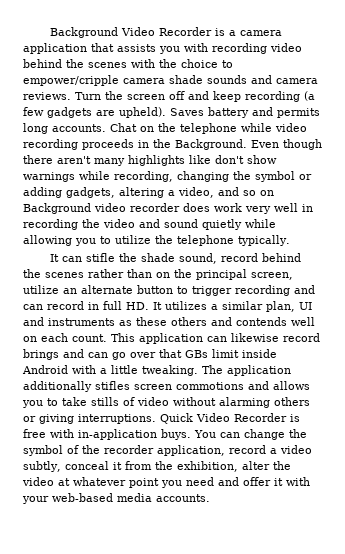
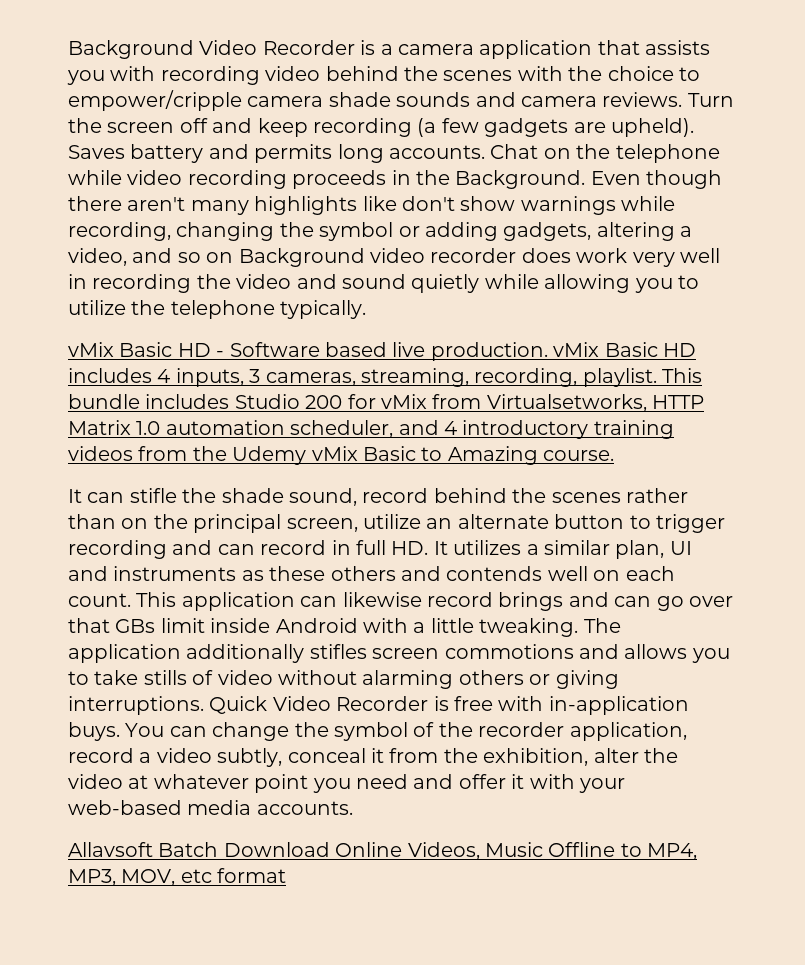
(290, 240) none -> [68,342,696,361] [68,368,703,387] [68,394,705,412] [68,420,674,439] [68,446,615,465] // vMix Basic HD - Software based live production. vMix Basic HD includes 4 inputs, 3 cameras, streaming, recording, playlist. This bundle includes Studio 200 for vMix from Virtualsetworks, HTTP Matrix 1.0 automation scheduler, and 4 introductory training videos from the Udemy vMix Basic to Amazing course.
(210, 498) none -> [68,842,698,860] [68,868,287,886] // Allavsoft Batch Download Online Videos, Music Offline to MP4, MP3, MOV, etc format

